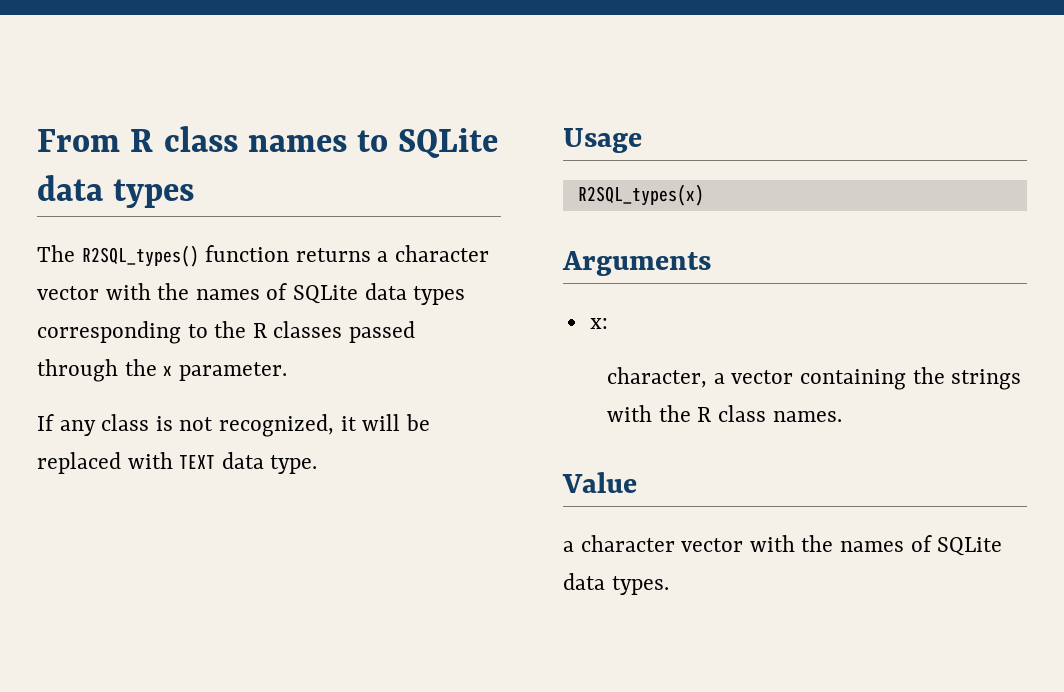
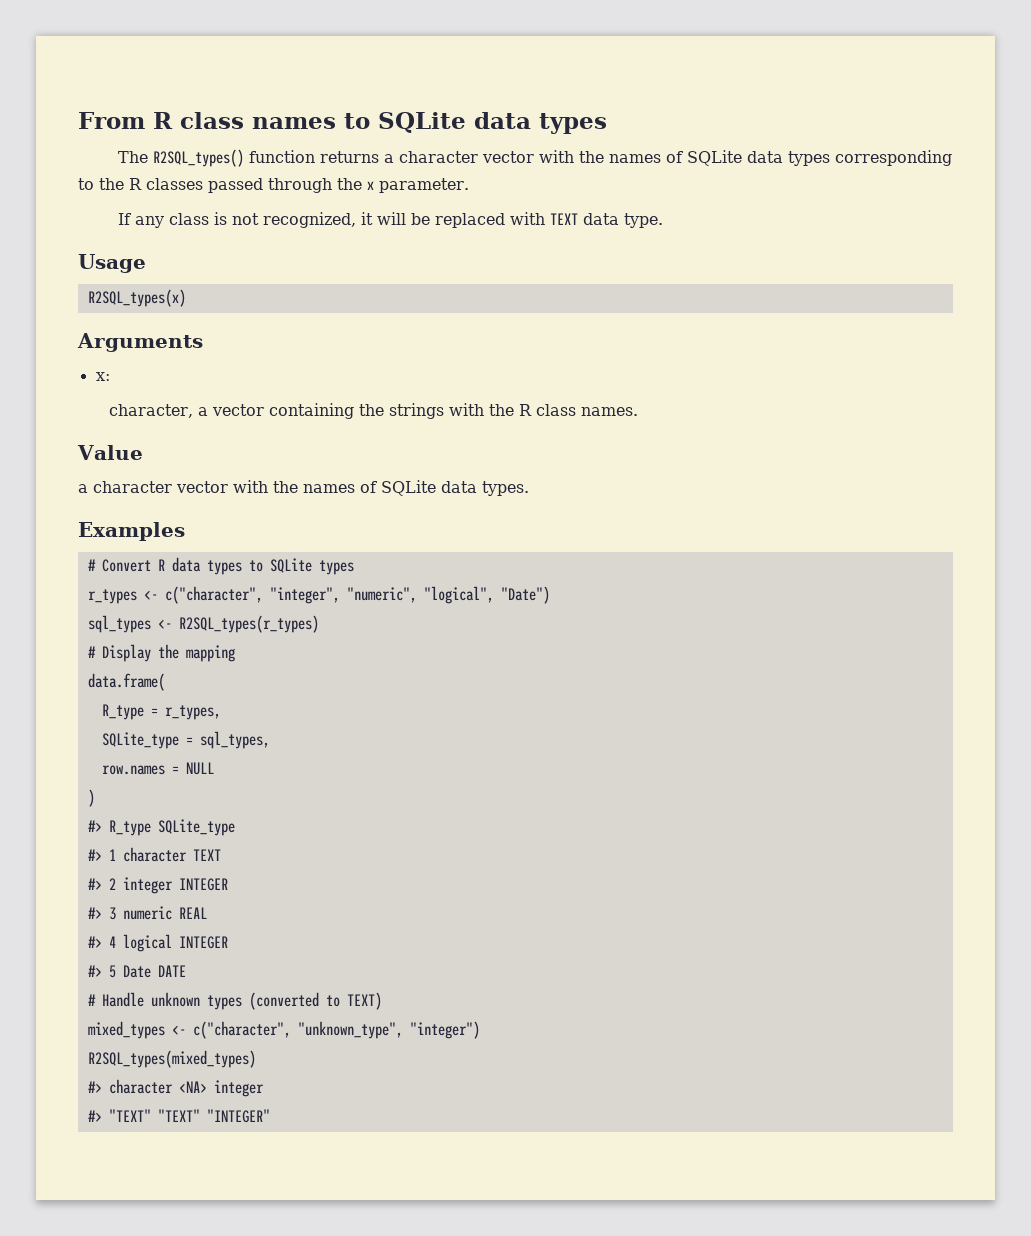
(669, 585) none -> [78,522,185,541] [87,557,354,575] [87,586,550,604] [87,615,319,633] [87,644,235,662] [87,673,165,691] [101,704,221,720] [101,731,270,749] [101,762,214,775] [87,789,95,807] [87,819,235,836] [87,847,221,862] [87,877,228,894] [87,906,207,920] [87,934,228,952] [87,965,186,978] [87,992,382,1010] [87,1021,480,1039] [87,1050,256,1068] [87,1079,264,1097] [87,1109,270,1123] // Examples // # Convert R data types to SQLite types // r_types <- c("character", "integer", "numeric", "logical", "Date") // sql_types <- R2SQL_types(r_types) // # Display the mapping // data.frame( // R_type = r_types, // SQLite_type = sql_types, // row.names = NULL // ) // #> R_type SQLite_type // #> 1 character TEXT // #> 2 integer INTEGER // #> 3 numeric REAL // #> 4 logical INTEGER // #> 5 Date DATE // # Handle unknown types (converted to TEXT) // mixed_types <- c("character", "unknown_type", "integer") // R2SQL_types(mixed_types) // #> character <NA> integer // #> "TEXT" "TEXT" "INTEGER"

